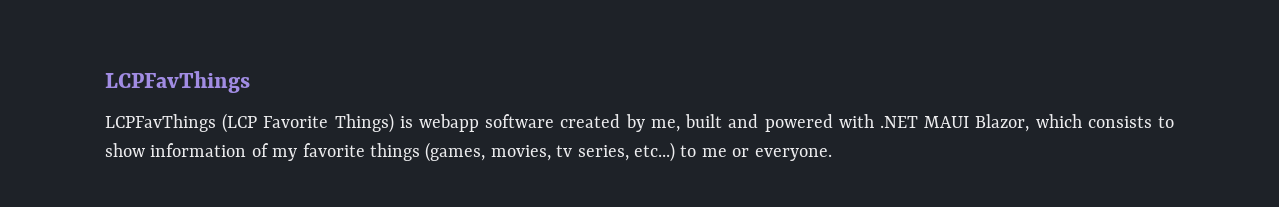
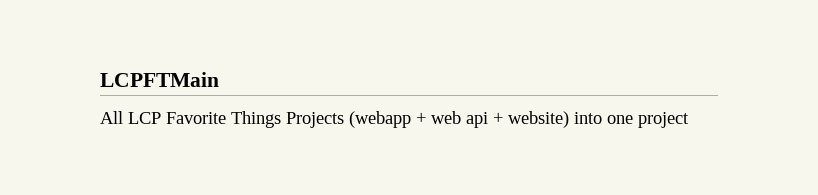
[105,71,250,93] [105,113,1174,133] [105,142,832,162] LCPFavThings // LCPFavThings (LCP Favorite Things) is webapp software created by me, built and powered with .NET MAUI Blazor, which consists to show information of my favorite things (games, movies, tv series, etc...) to me or everyone. -> [100,72,219,87] [100,111,689,128] LCPFTMain // All LCP Favorite Things Projects (webapp + web api + website) into one project

